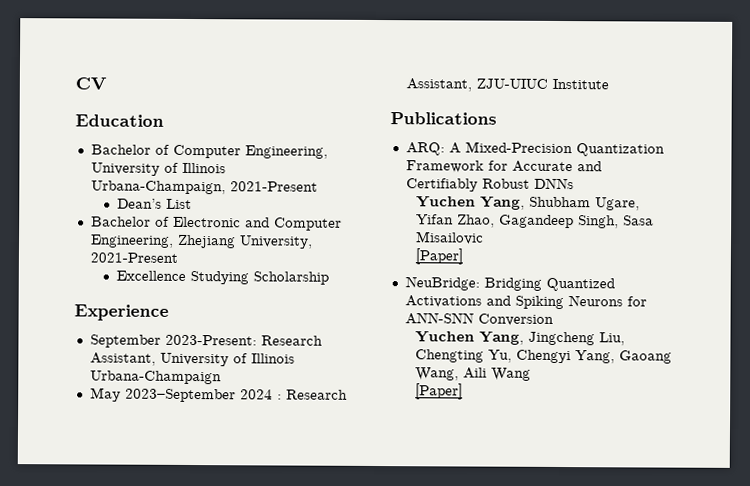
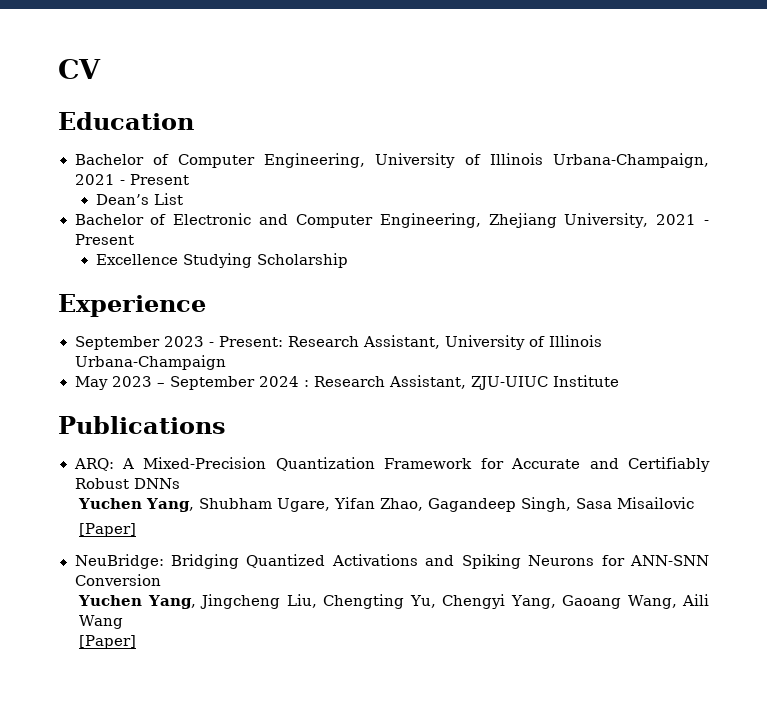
[229,181,318,192] 2021-Present -> [74,174,189,185] 2021 - Present
[89,252,178,263] 2021-Present -> [656,214,710,225] [74,234,134,245] 2021 - Present
[164,334,257,346] 2023-Present: -> [163,336,283,347] 2023 - Present:
[124,388,236,403] 2023–September -> [111,376,255,390] 2023 – September

